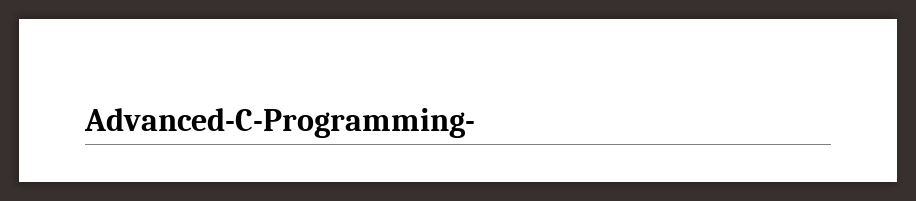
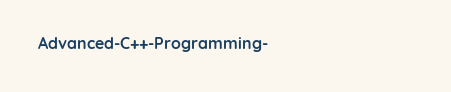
[84,108,475,138] Advanced-C-Programming- -> [38,36,268,52] Advanced-C++-Programming-

